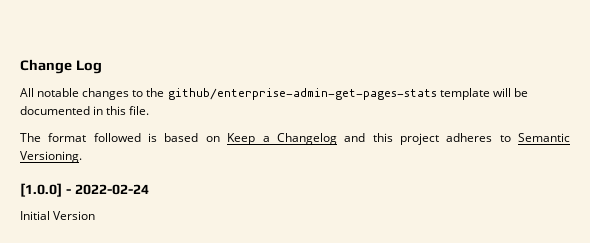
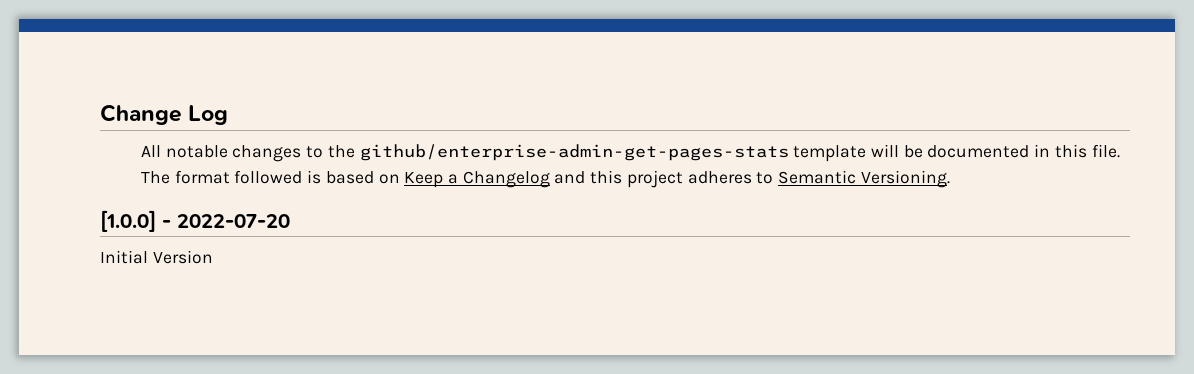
[74,184,149,195] 2022-02-24 -> [177,214,290,228] 2022-07-20

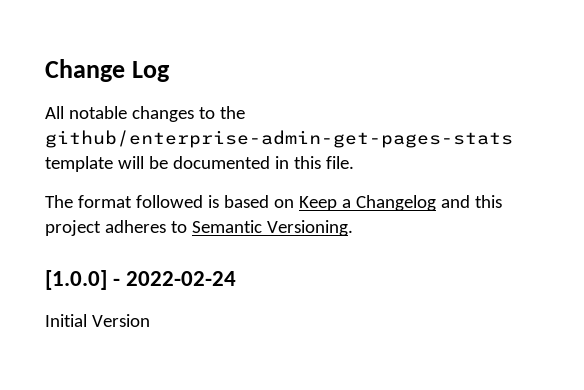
[177,214,290,228] 2022-07-20 -> [126,271,237,286] 2022-02-24

